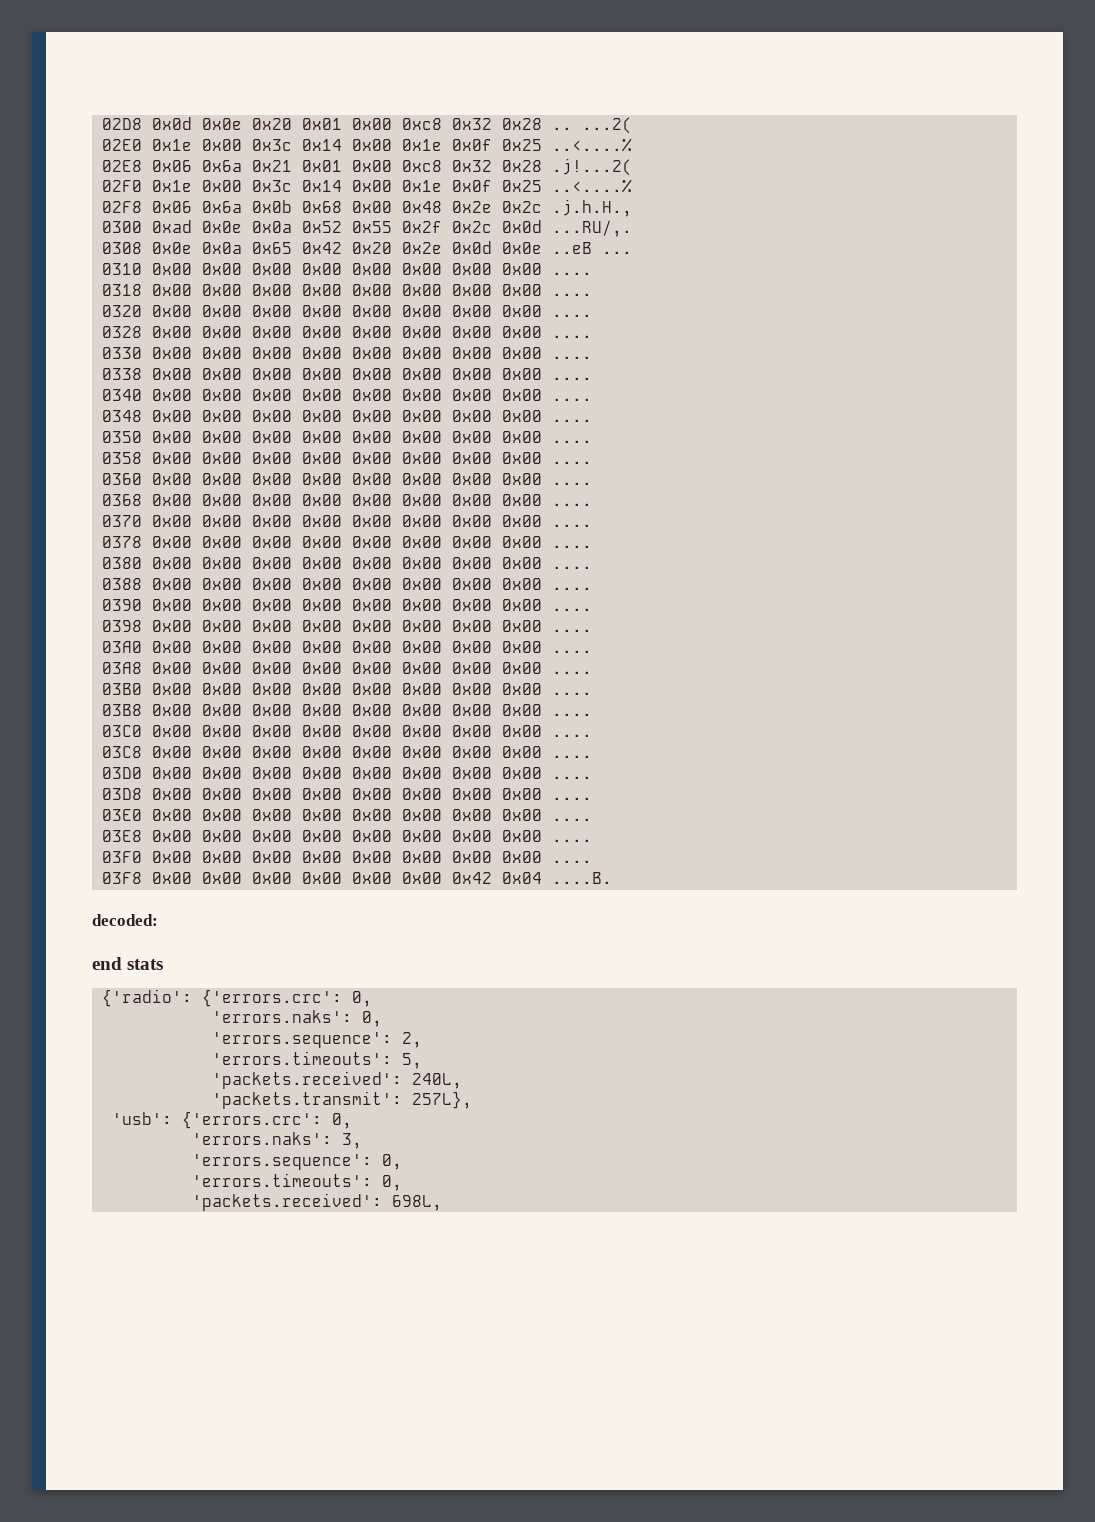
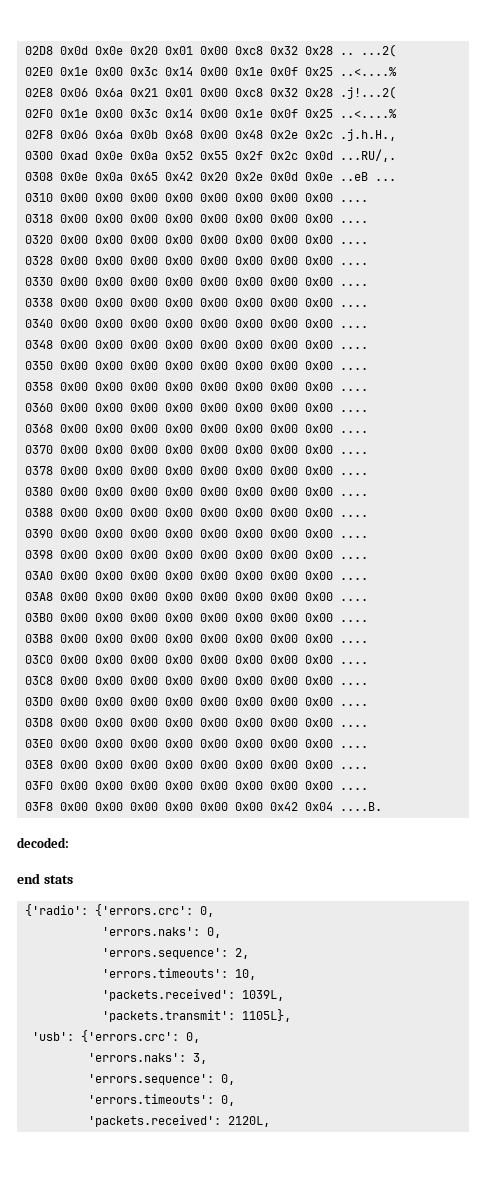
[402,1053,423,1069] [212,1071,463,1089] 5, // 'packets.received': 240L, -> [234,969,256,980] [101,989,284,1001] 10, // 'packets.received': 1039L,
[412,1091,473,1109] 257L}, -> [241,1009,291,1022] 1105L},
[392,1195,443,1211] 698L, -> [227,1116,270,1127] 2120L,

